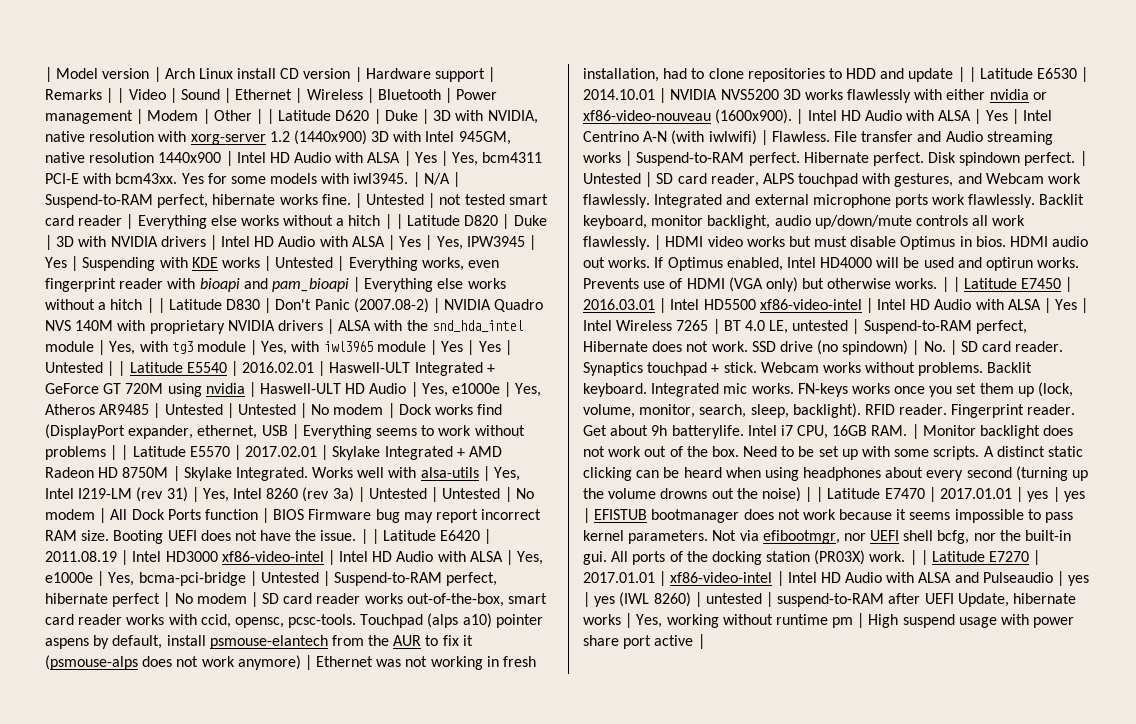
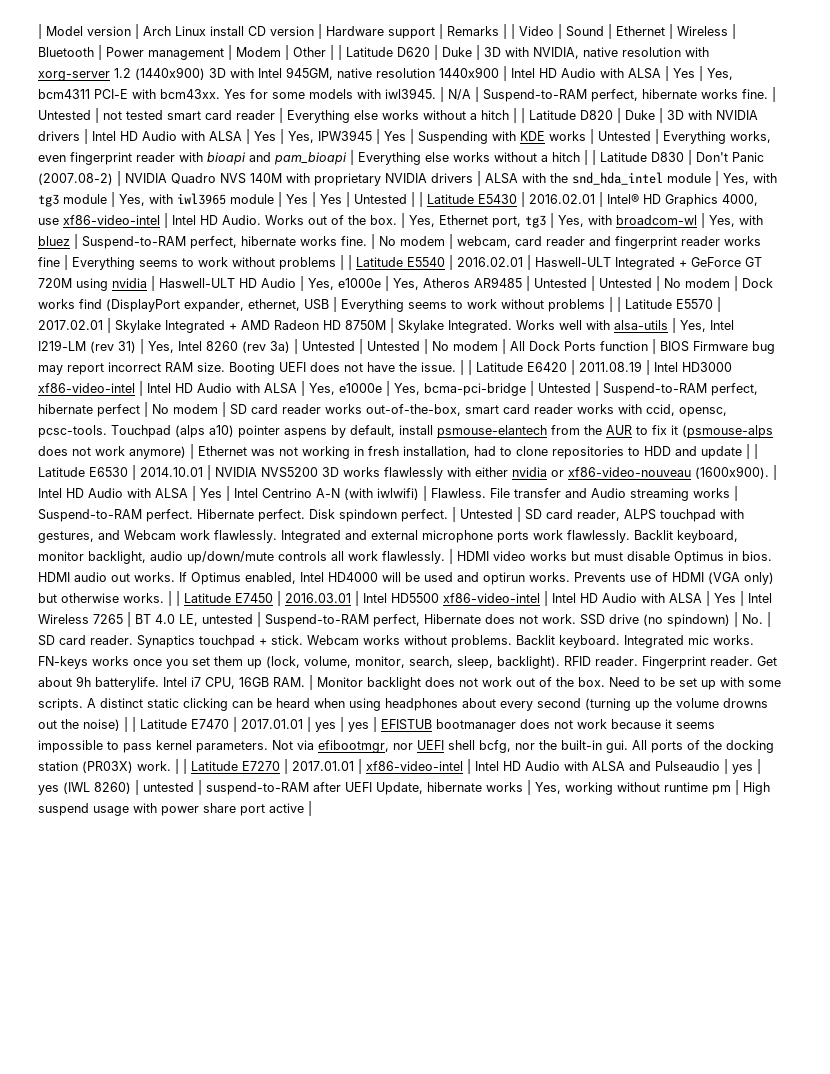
(183, 367) none -> [478,192,758,207] [38,213,763,228] [38,234,761,249] [38,255,403,270] E5430 | 2016.02.01 | Intel® HD Graphics 4000, use xf86-video-intel | Intel HD Audio. Works out of the box. | Yes, Ethernet port, tg3 | Yes, with broadcom-wl | Yes, with bluez | Suspend-to-RAM perfect, hibernate works fine. | No modem | webcam, card reader and fingerprint reader works fine | Everything seems to work without problems | | Latitude

